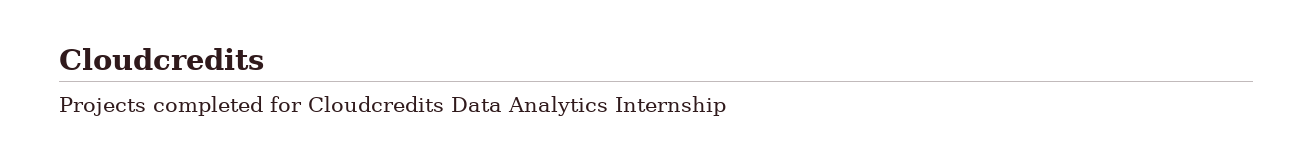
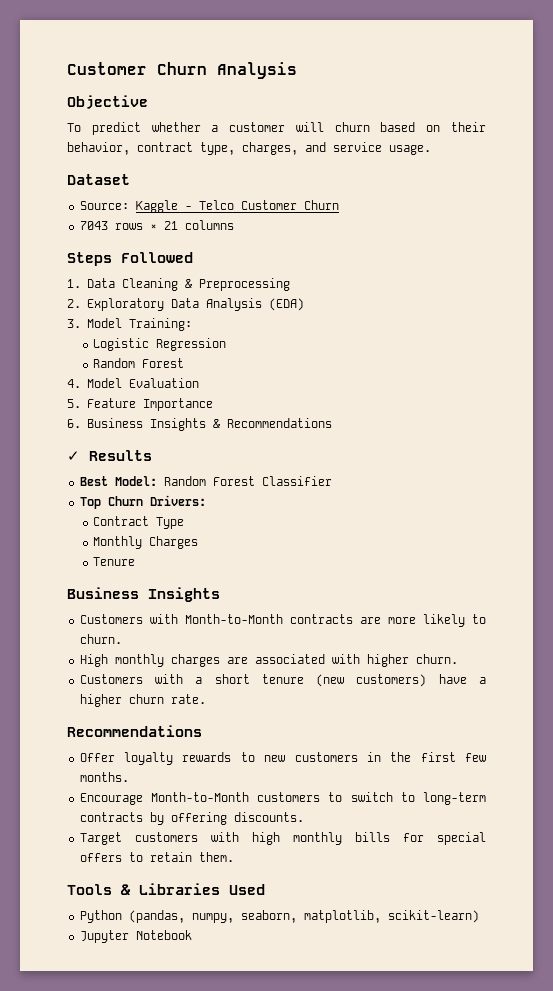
[59,48,264,70] [59,96,726,116] Cloudcredits // Projects completed for Cloudcredits Data Analytics Internship -> [67,62,297,79] [67,95,148,109] [67,122,486,135] [67,142,431,155] [67,174,130,185] [79,200,339,213] [79,220,234,230] [67,252,193,266] [67,278,290,291] [67,298,304,311] [67,318,192,331] [93,338,227,351] [93,358,185,368] [67,378,199,388] [67,398,213,411] [67,418,332,431] [67,450,152,461] [79,476,332,486] [79,495,206,509] [93,516,185,529] [93,536,199,549] [93,557,136,566] [67,587,220,602] [79,614,487,627] [79,634,122,644] [79,654,458,667] [79,674,486,687] [79,694,206,707] [67,725,202,737] [79,752,486,765] [79,772,129,782] [79,792,487,805] [79,812,304,825] [79,832,487,845] [79,852,234,862] [67,883,265,895] [79,910,479,923] [79,930,192,943] Customer Churn Analysis // Objective // To predict whether a customer will churn based on their behavior, contract type, charges, and service usage. // Dataset // Source: Kaggle - Telco Customer Churn // 7043 rows × 21 columns // Steps Followed // 1. Data Cleaning & Preprocessing // 2. Exploratory Data Analysis (EDA) // 3. Model Training: // Logistic Regression // Random Forest // 4. Model Evaluation // 5. Feature Importance // 6. Business Insights & Recommendations // ✓ Results // Best Model: Random Forest Classifier // Top Churn Drivers: // Contract Type // Monthly Charges // Tenure // Business Insights // Customers with Month-to-Month contracts are more likely to churn. // High monthly charges are associated with higher churn. // Customers with a short tenure (new customers) have a higher churn rate. // Recommendations // Offer loyalty rewards to new customers in the first few months. // Encourage Month-to-Month customers to switch to long-term contracts by offering discounts. // Target customers with high monthly bills for special offers to retain them. // Tools & Libraries Used // Python (pandas, numpy, seaborn, matplotlib, scikit-learn) // Jupyter Notebook

